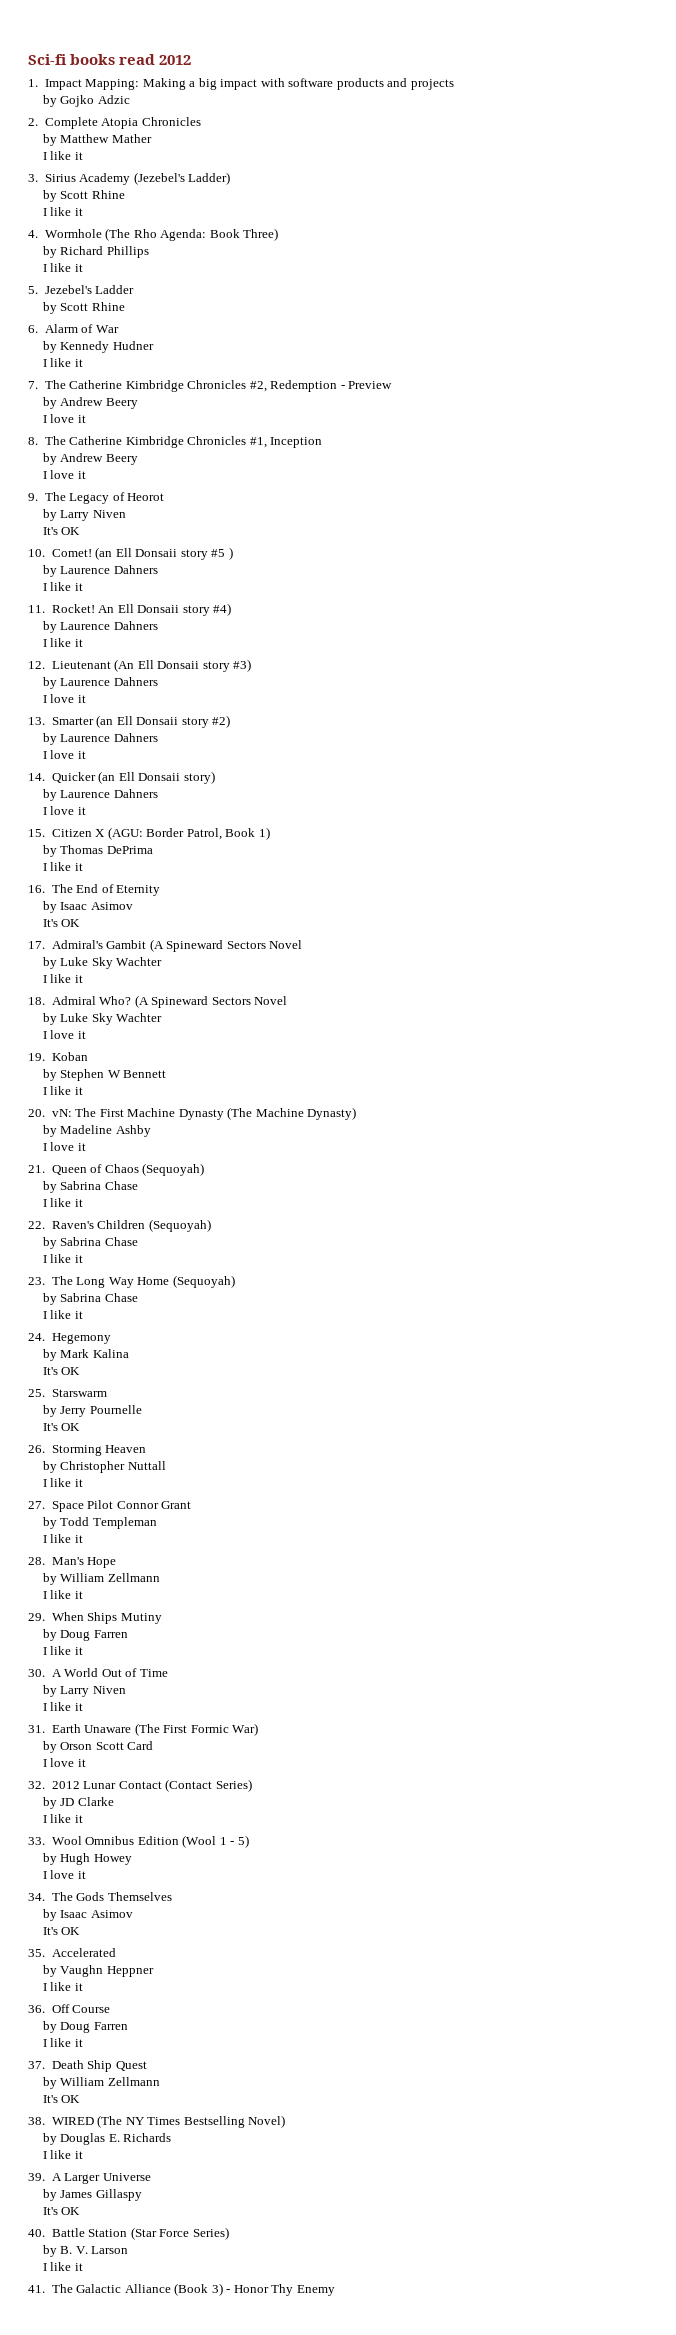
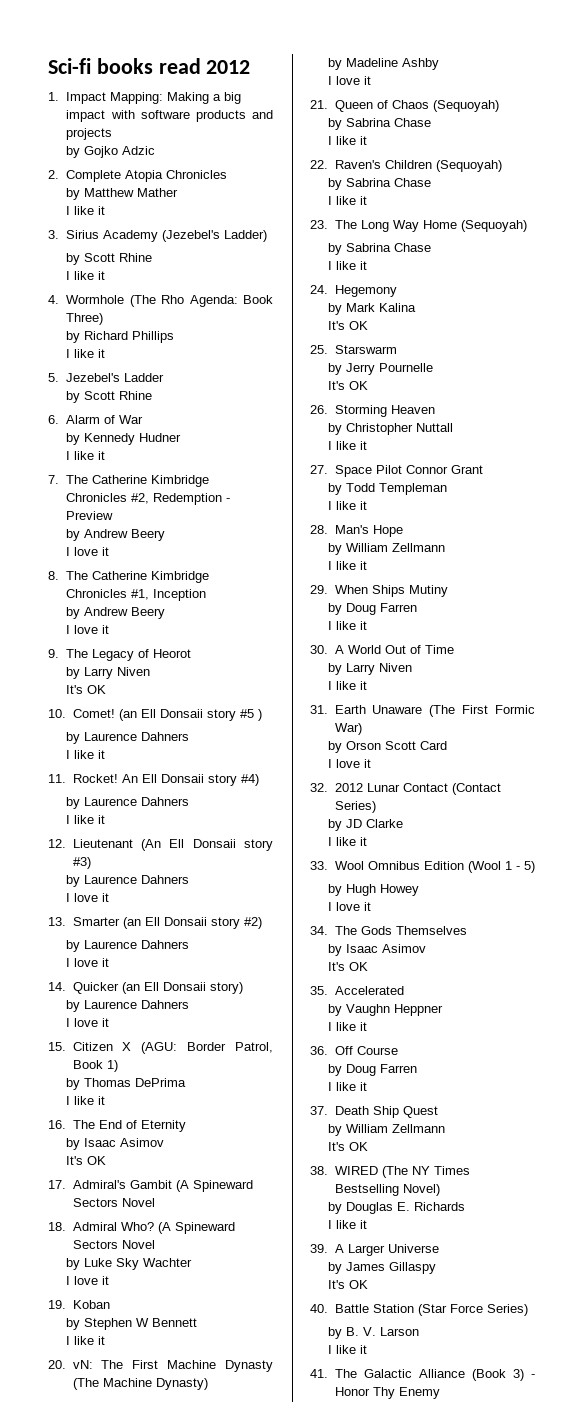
[42,957,163,969] [42,974,83,983] // by Luke Sky Wachter // I like it -> (155, 1202) none

